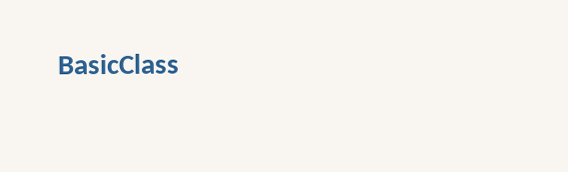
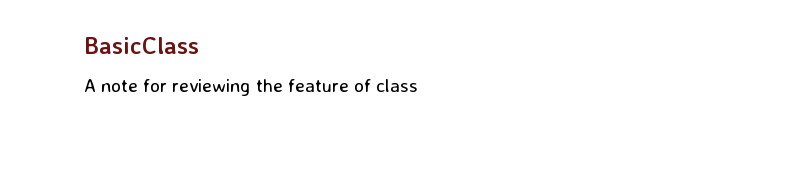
(179, 64) none -> [84,79,418,96] // A note for reviewing the feature of class

